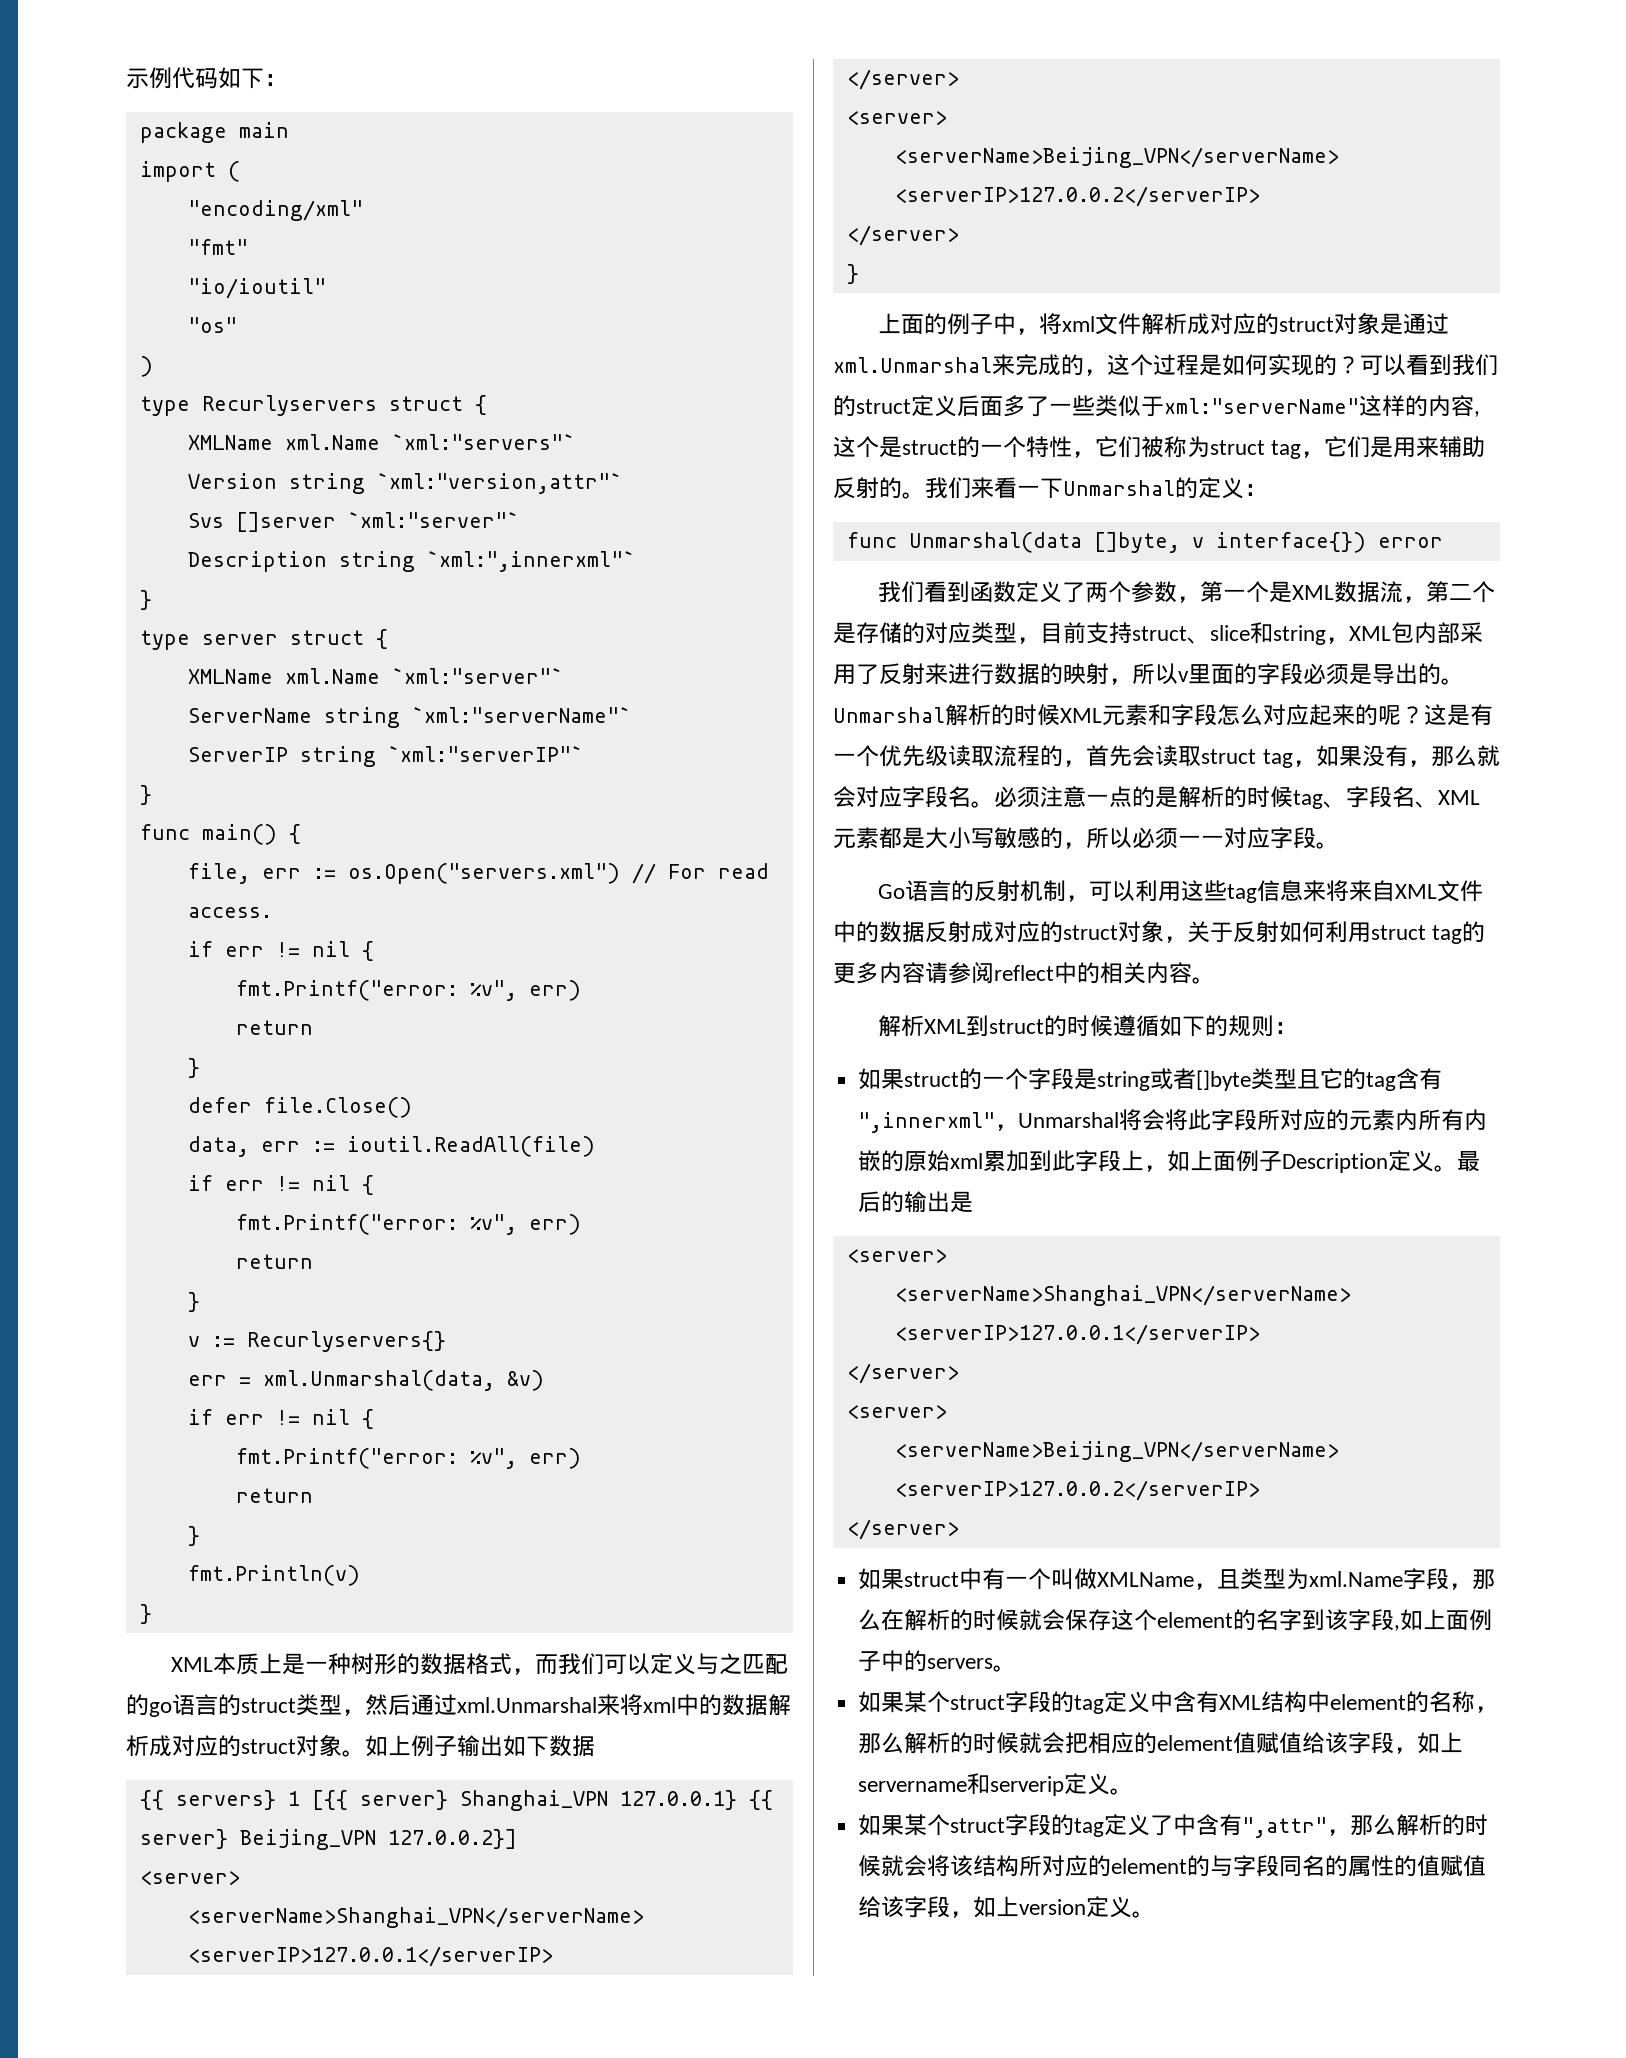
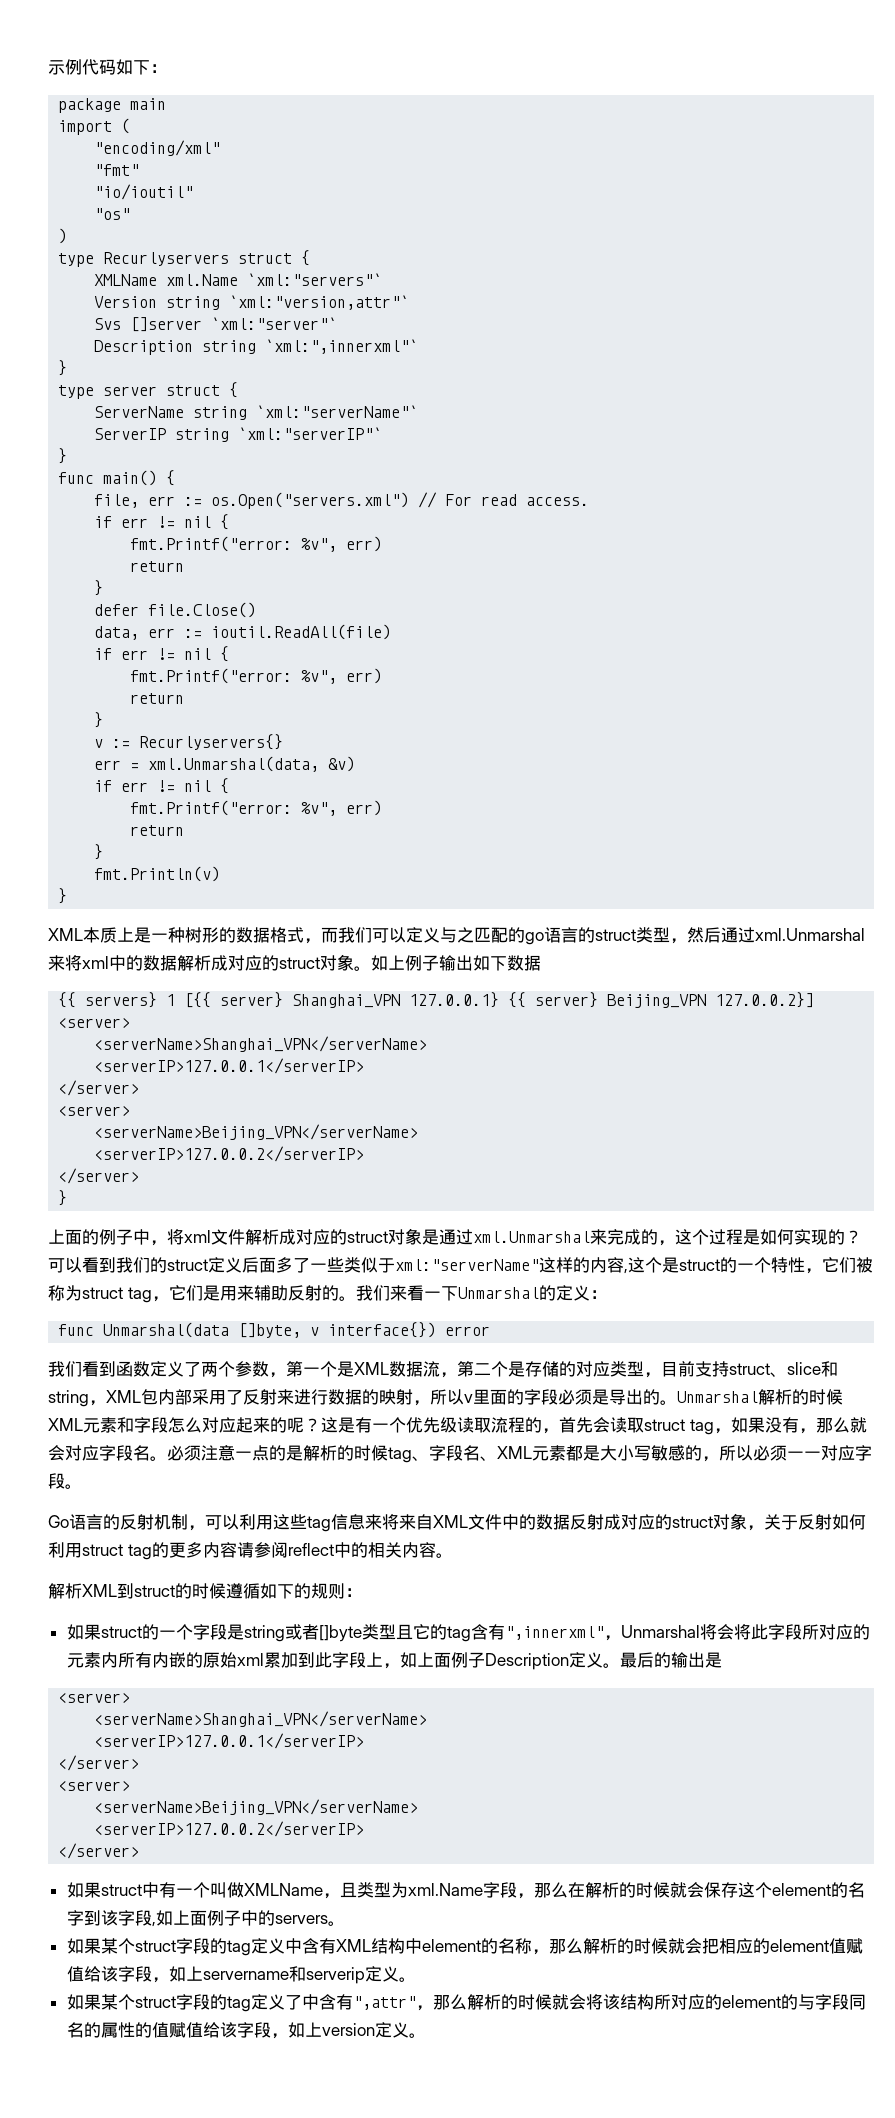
[187,668,563,684] // XMLName xml.Name `xml:"server"` -> (239, 390) none

